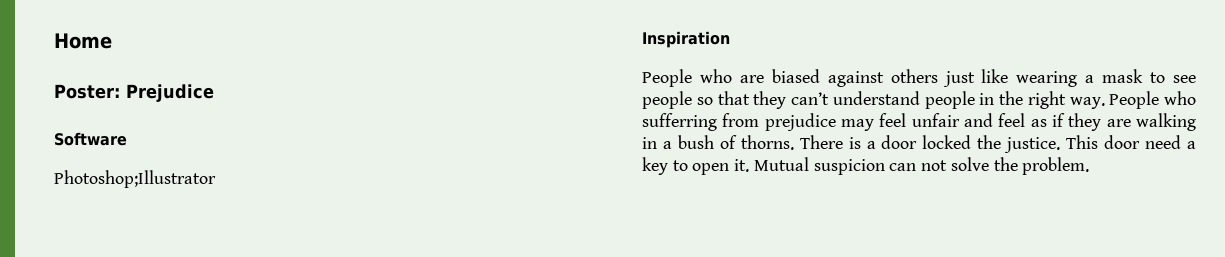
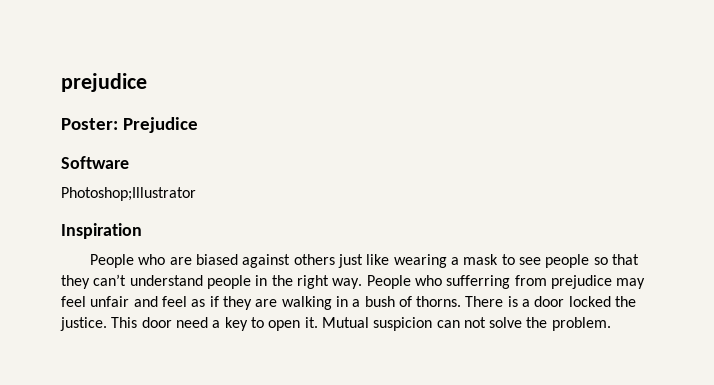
[54,33,112,49] Home -> [61,73,147,92] prejudice

